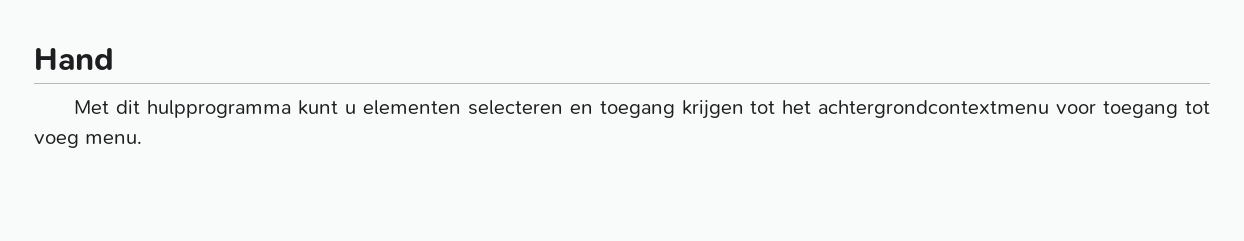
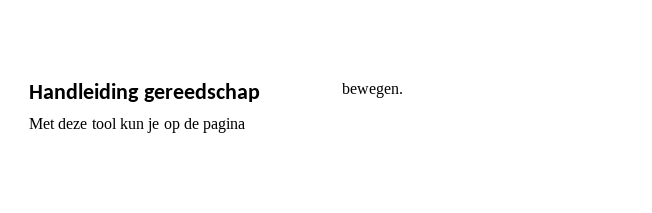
[34,48,114,70] Hand -> [29,83,260,102] Handleiding gereedschap
[116,100,1211,119] [34,134,142,148] dit hulpprogramma kunt u elementen selecteren en toegang krijgen tot het achtergrondcontextmenu voor toegang tot voeg menu. -> [58,118,246,133] [342,83,403,98] deze tool kun je op de pagina bewegen.

